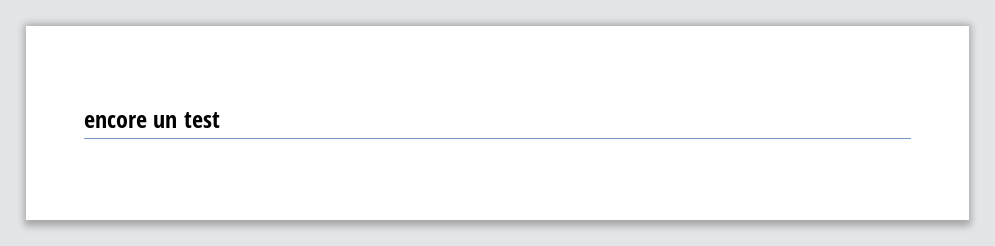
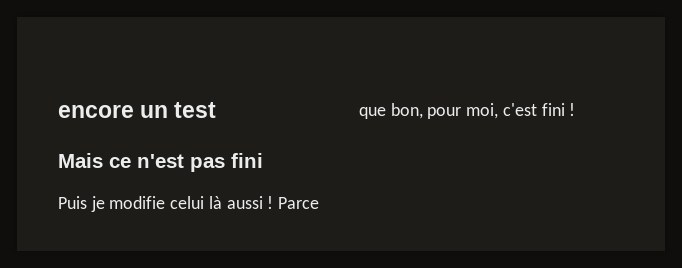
(220, 120) none -> [58,153,263,172] [58,196,320,212] [359,103,576,119] // Mais ce n'est pas fini // Puis je modifie celui là aussi ! Parce que bon, pour moi, c'est fini !

